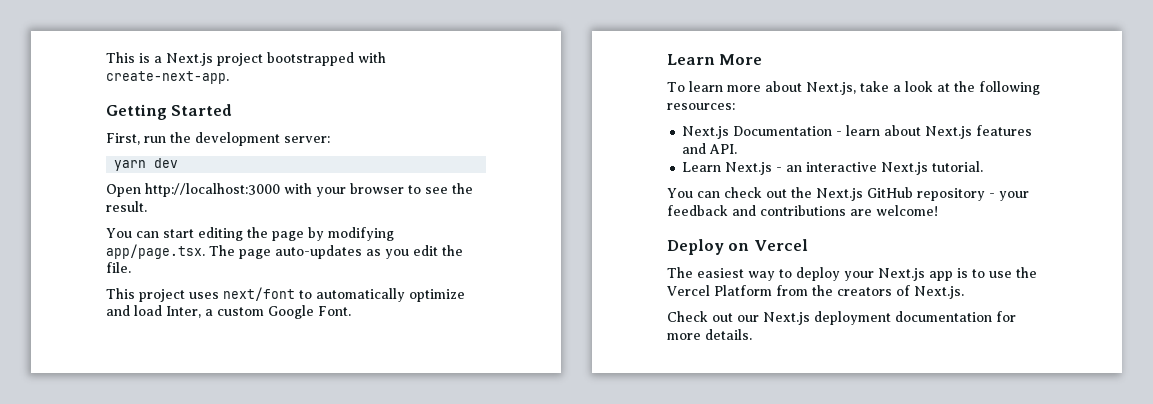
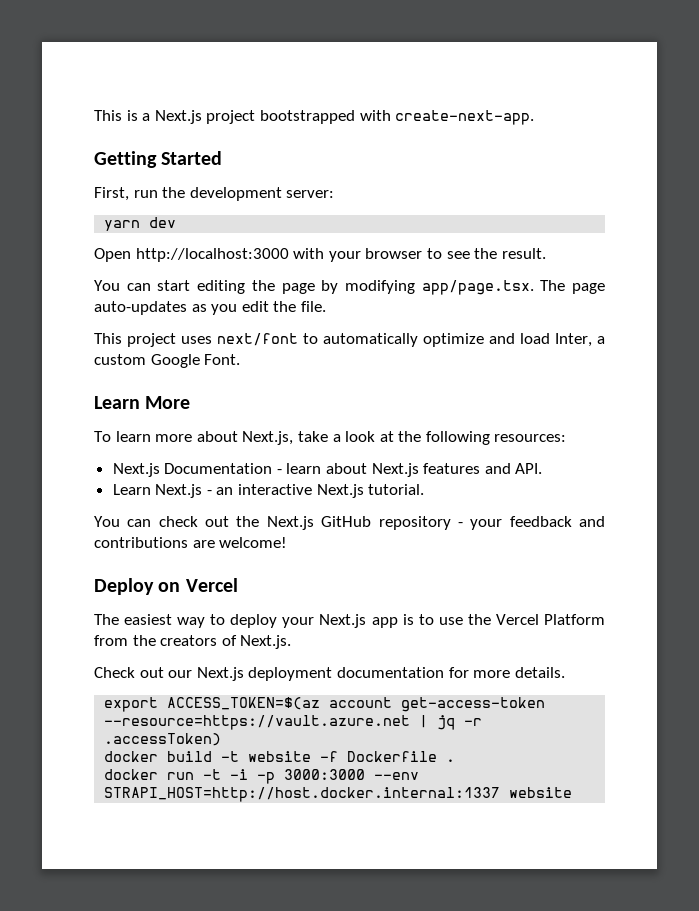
(752, 334) none -> [104,697,546,712] [104,715,483,730] [104,733,222,746] [104,751,456,762] [104,769,420,784] [104,787,573,802] // export ACCESS_TOKEN=$(az account get-access-token --resource=https://vault.azure.net | jq -r .accessToken) // docker build -t website -f Dockerfile . // docker run -t -i -p 3000:3000 --env STRAPI_HOST=http://host.docker.internal:1337 website

